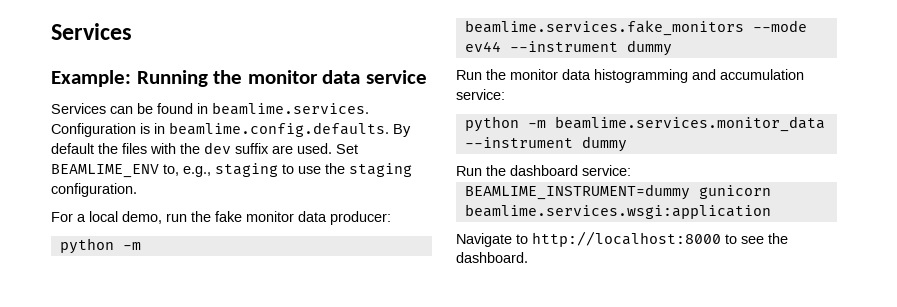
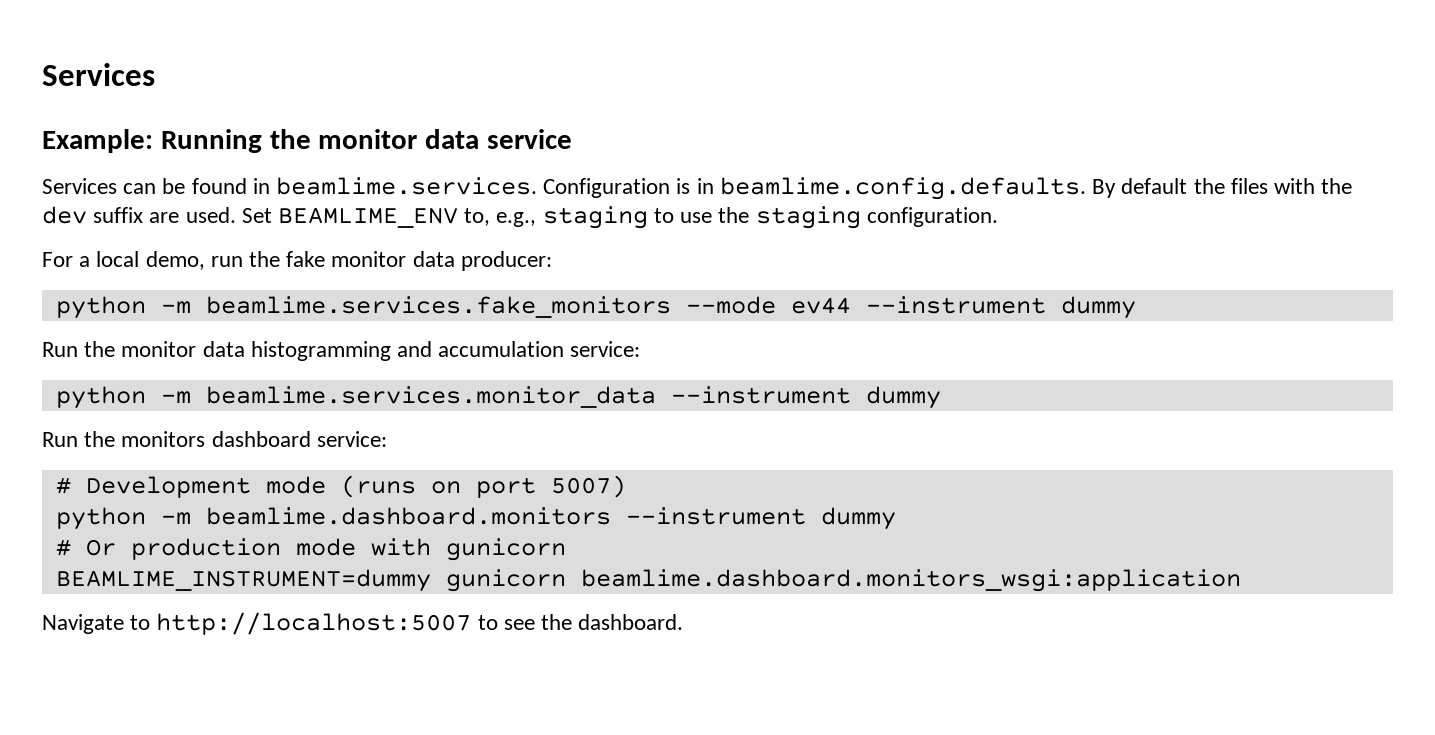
(506, 170) none -> [121,431,206,447] monitors
(631, 170) none -> [55,475,626,498] [55,507,896,530] [55,538,566,561] // # Development mode (runs on port 5007) // python -m beamlime.dashboard.monitors --instrument dummy // # Or production mode with gunicorn
[464,204,771,219] beamlime.services.wsgi:application -> [580,569,1241,592] beamlime.dashboard.monitors_wsgi:application
[532,231,721,247] http://localhost:8000 -> [156,612,472,635] http://localhost:5007

